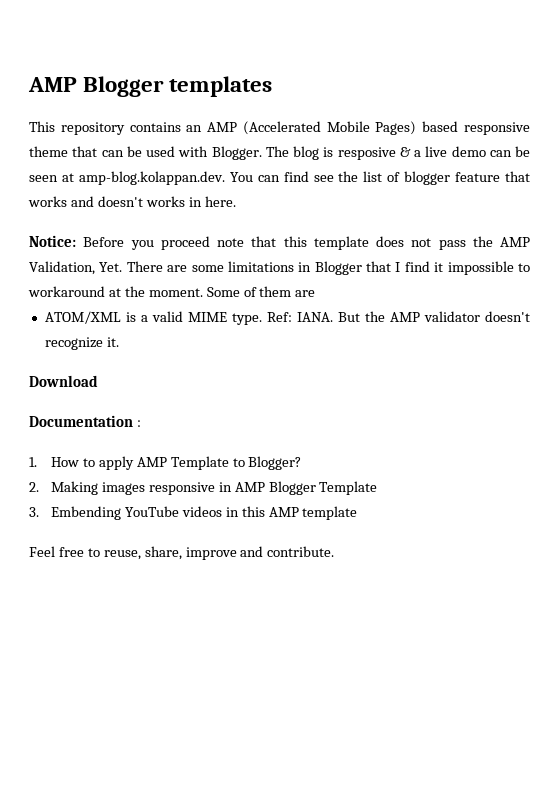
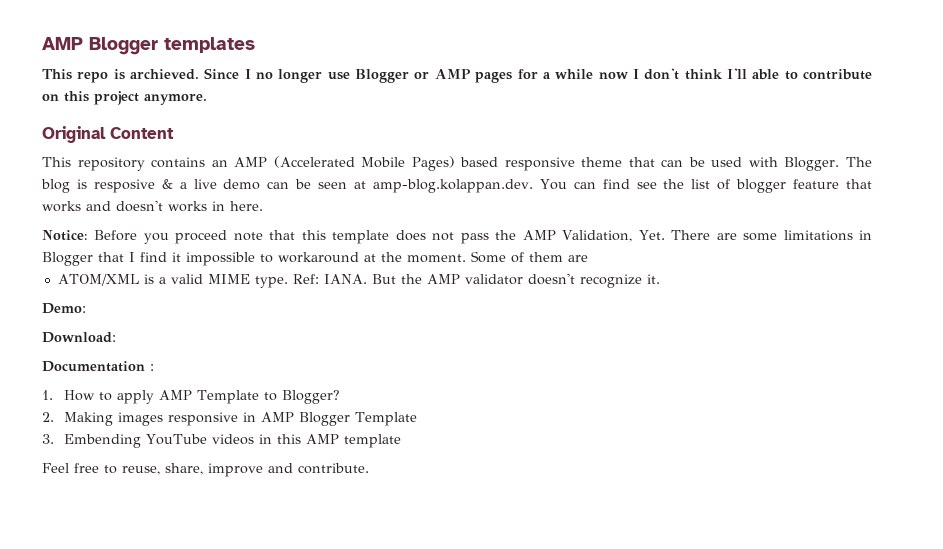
(273, 86) none -> [42,68,872,83] [42,91,207,105] [42,126,174,143] // This repo is archieved. Since I no longer use Blogger or AMP pages for a while now I don't think I'll able to contribute on this project anymore. // Original Content
[29,375,98,387] Download -> [42,303,86,314] [42,332,116,343] Demo: // Download:

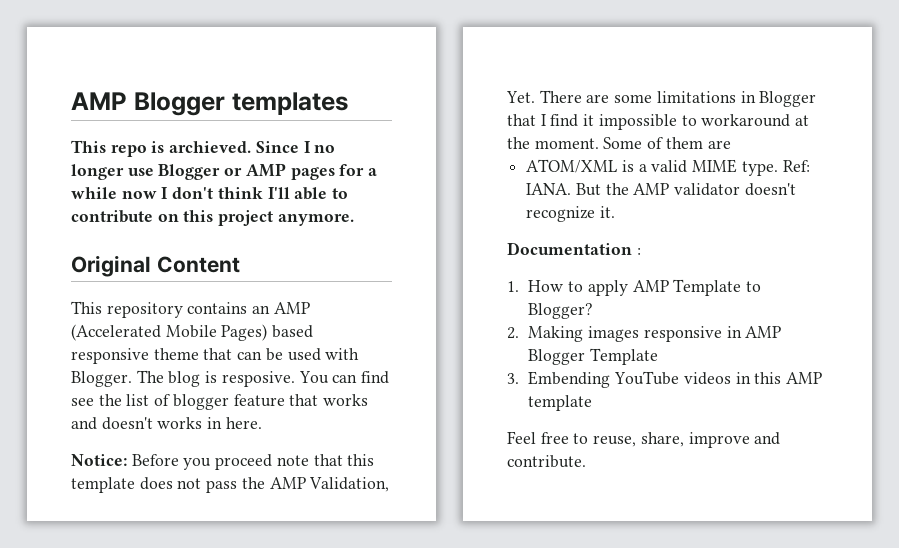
[93,179,533,193] resposive & a live demo can be seen at amp-blog.kolappan.dev. -> [221,371,295,387] resposive.
[42,303,86,314] [42,332,116,343] // Demo: // Download: -> (615, 212) none

